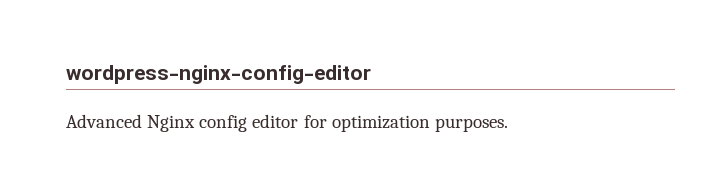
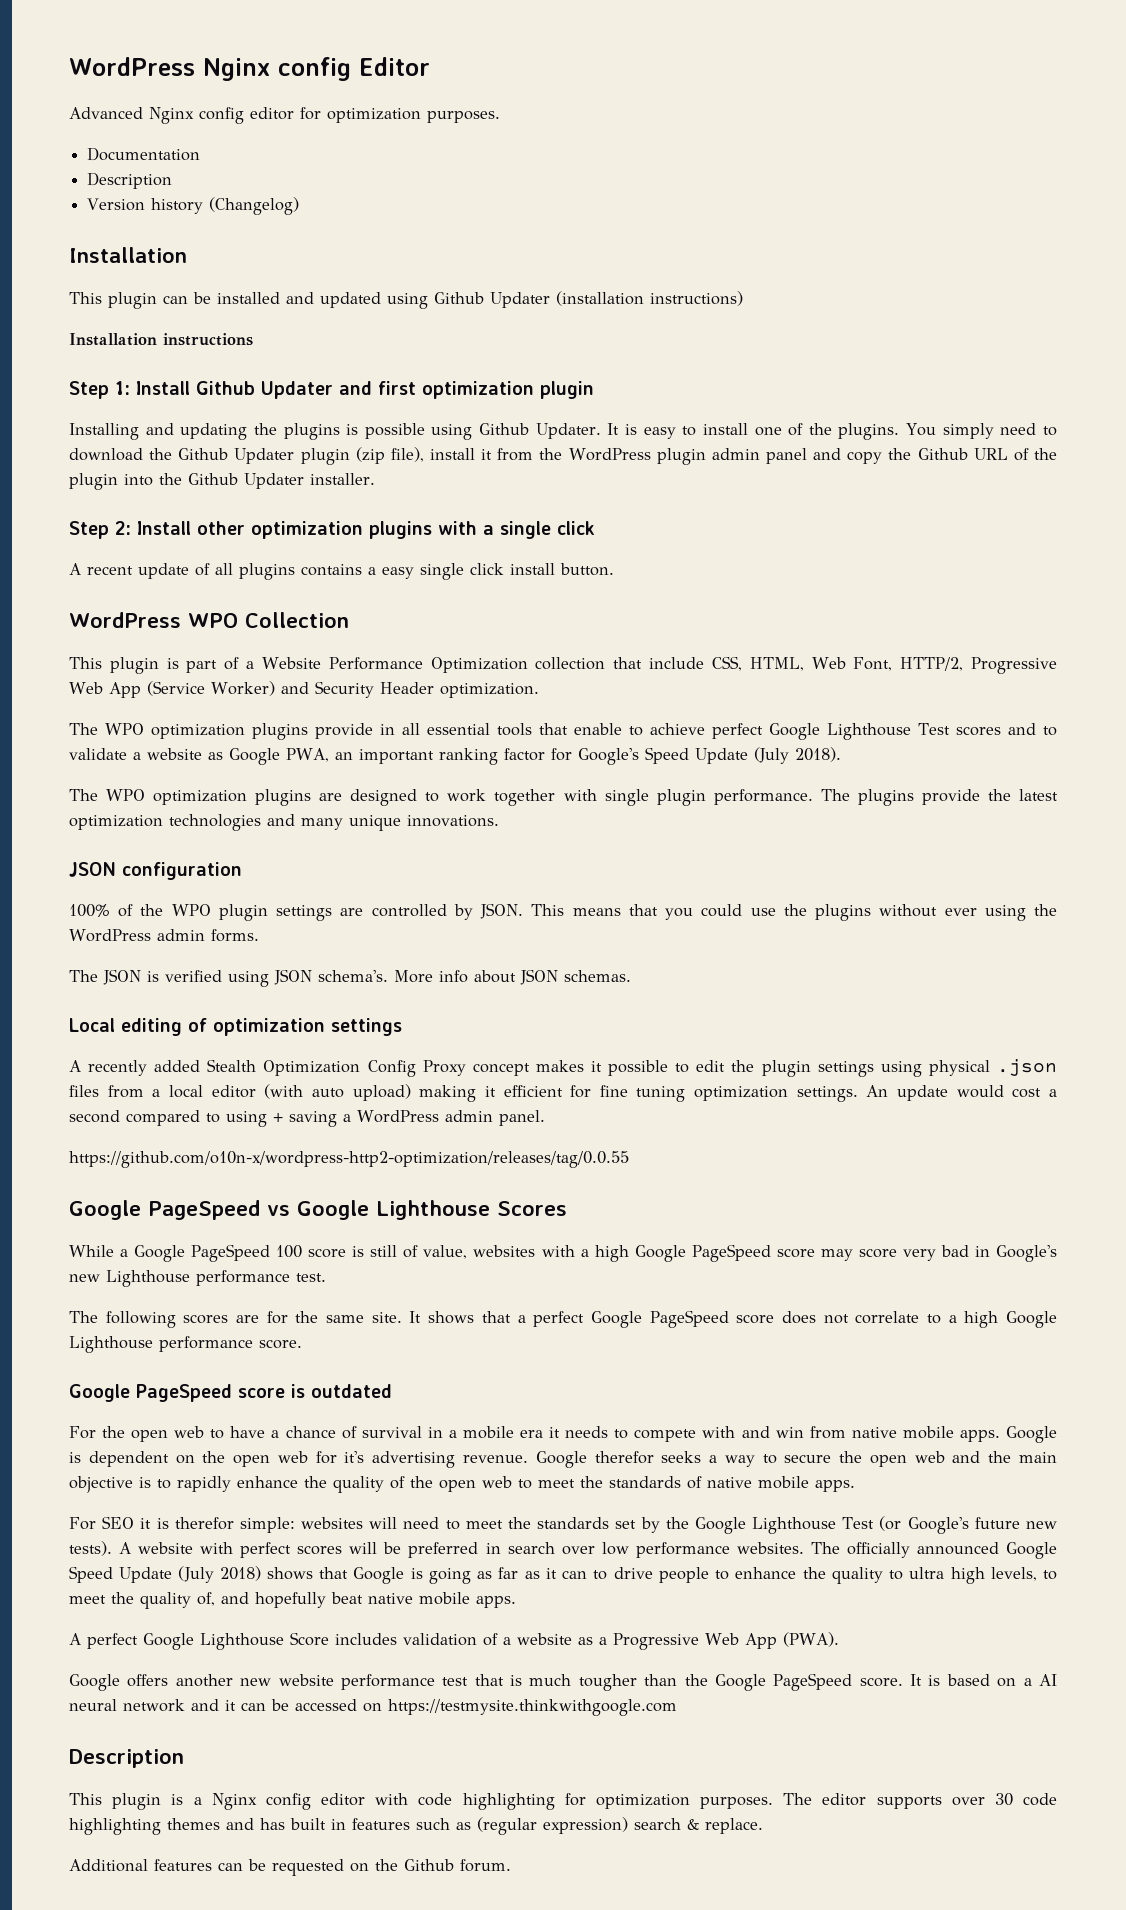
[66,65,371,84] wordpress-nginx-config-editor -> [69,57,430,81] WordPress Nginx config Editor
(508, 125) none -> [87,147,201,161] [87,172,173,189] [87,197,300,215] [69,247,187,263] [69,291,743,309] [69,333,253,346] [69,381,594,399] [69,423,1058,440] [69,447,1057,465] [69,473,375,490] [69,521,595,539] [69,563,614,580] [69,612,349,628] [69,656,1057,674] [69,681,539,698] [69,723,1057,740] [69,747,841,765] [69,789,1058,806] [69,814,499,831] [69,862,242,880] [69,903,1057,921] [69,929,259,942] [69,969,631,987] [69,1018,402,1036] [69,1059,1057,1077] [69,1084,1057,1102] [69,1110,545,1127] [69,1151,629,1168] [69,1200,567,1220] [69,1244,1057,1262] [69,1270,326,1287] [69,1310,1057,1328] [69,1336,302,1353] [69,1384,392,1402] [69,1426,1058,1443] [69,1451,1057,1468] [69,1476,855,1493] [69,1516,1057,1534] [69,1541,1057,1559] [69,1566,1057,1584] [69,1592,516,1609] [69,1632,839,1650] [69,1673,1058,1691] [69,1699,677,1716] [69,1749,184,1768] [69,1793,1057,1810] [69,1817,763,1835] [69,1859,511,1876] // Documentation // Description // Version history (Changelog) // Installation // This plugin can be installed and updated using Github Updater (installation instructions) // Installation instructions // Step 1: Install Github Updater and first optimization plugin // Installing and updating the plugins is possible using Github Updater. It is easy to install one of the plugins. You simply need to download the Github Updater plugin (zip file), install it from the WordPress plugin admin panel and copy the Github URL of the plugin into the Github Updater installer. // Step 2: Install other optimization plugins with a single click // A recent update of all plugins contains a easy single click install button. // WordPress WPO Collection // This plugin is part of a Website Performance Optimization collection that include CSS, HTML, Web Font, HTTP/2, Progressive Web App (Service Worker) and Security Header optimization. // The WPO optimization plugins provide in all essential tools that enable to achieve perfect Google Lighthouse Test scores and to validate a website as Google PWA, an important ranking factor for Google's Speed Update (July 2018). // The WPO optimization plugins are designed to work together with single plugin performance. The plugins provide the latest optimization technologies and many unique innovations. // JSON configuration // 100% of the WPO plugin settings are controlled by JSON. This means that you could use the plugins without ever using the WordPress admin forms. // The JSON is verified using JSON schema's. More info about JSON schemas. // Local editing of optimization settings // A recently added Stealth Optimization Config Proxy concept makes it possible to edit the plugin settings using physical .json files from a local editor (with auto upload) making it efficient for fine tuning optimization settings. An update would cost a second compared to using + saving a WordPress admin panel. // https://github.com/o10n-x/wordpress-http2-optimization/releases/tag/0.0.55 // Google PageSpeed vs Google Lighthouse Scores // While a Google PageSpeed 100 score is still of value, websites with a high Google PageSpeed score may score very bad in Google's new Lighthouse performance test. // The following scores are for the same site. It shows that a perfect Google PageSpeed score does not correlate to a high Google Lighthouse performance score. // Google PageSpeed score is outdated // For the open web to have a chance of survival in a mobile era it needs to compete with and win from native mobile apps. Google is dependent on the open web for it's advertising revenue. Google therefor seeks a way to secure the open web and the main objective is to rapidly enhance the quality of the open web to meet the standards of native mobile apps. // For SEO it is therefor simple: websites will need to meet the standards set by the Google Lighthouse Test (or Google's future new tests). A website with perfect scores will be preferred in search over low performance websites. The officially announced Google Speed Update (July 2018) shows that Google is going as far as it can to drive people to enhance the quality to ultra high levels, to meet the quality of, and hopefully beat native mobile apps. // A perfect Google Lighthouse Score includes validation of a website as a Progressive Web App (PWA). // Google offers another new website performance test that is much tougher than the Google PageSpeed score. It is based on a AI neural network and it can be accessed on https://testmysite.thinkwithgoogle.com // Description // This plugin is a Nginx config editor with code highlighting for optimization purposes. The editor supports over 30 code highlighting themes and has built in features such as (regular expression) search & replace. // Additional features can be requested on the Github forum.

